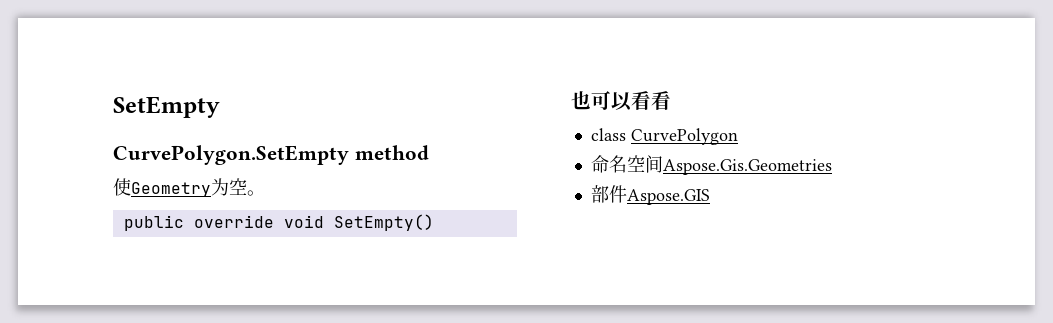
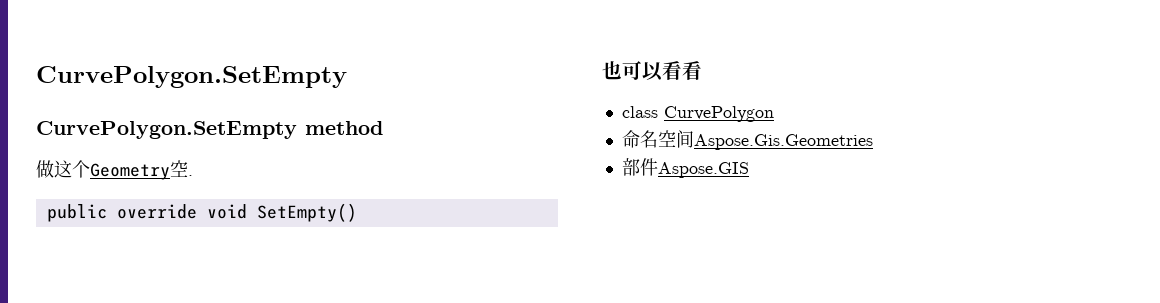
[113,96,220,118] SetEmpty -> [36,66,347,88] CurvePolygon.SetEmpty
[113,178,265,197] 使Geometry为空。 -> [36,160,193,180] 做这个Geometry空.

